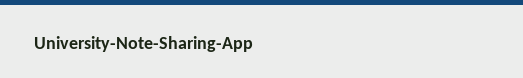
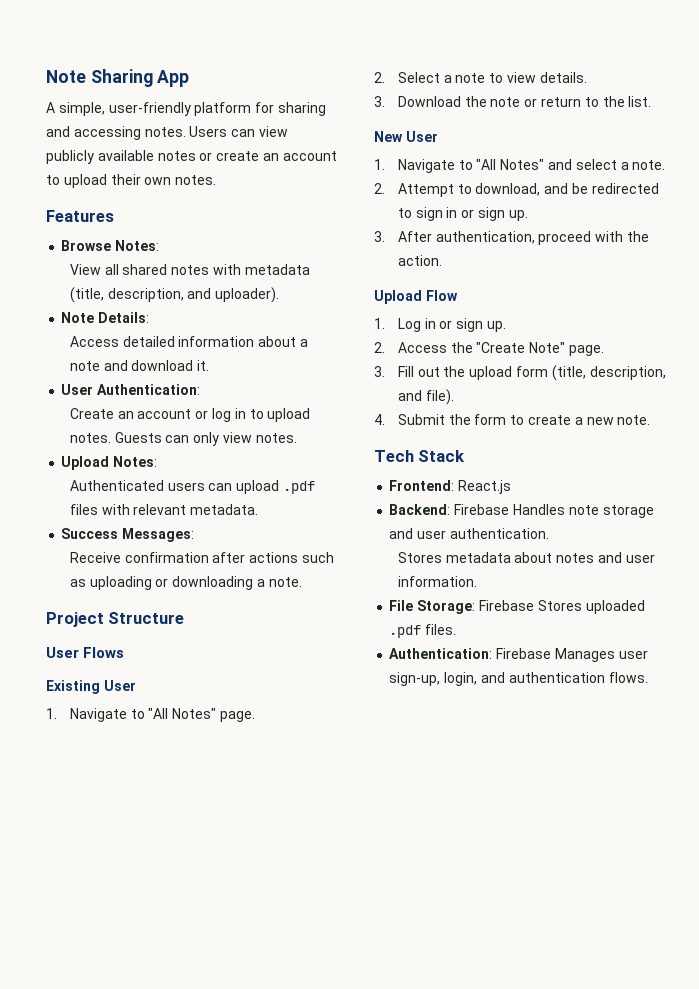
[34,36,253,52] University-Note-Sharing-App -> [46,69,190,87] [46,102,326,116] [46,126,288,140] [46,150,337,164] [46,174,217,188] [46,210,114,222] [61,240,160,251] [69,264,310,275] [69,287,280,303] [61,312,150,323] [69,336,308,347] [69,360,210,371] [61,384,201,395] [69,408,311,422] [69,432,297,446] [61,456,158,470] [69,480,315,494] [69,504,259,515] [61,528,195,542] [69,552,334,563] [69,576,302,590] [46,612,185,627] [46,647,125,658] [46,680,136,694] [46,708,255,722] [374,72,587,83] [374,96,652,107] [374,131,438,142] [374,159,666,173] [374,183,659,197] [397,207,528,221] [374,231,649,245] [397,255,442,266] [374,290,458,304] [374,318,506,332] [374,342,604,356] [374,365,666,381] [397,389,454,405] [374,414,651,425] [374,450,466,462] [389,480,512,494] [389,504,654,518] [389,528,549,539] [397,552,655,563] [397,576,477,587] [389,600,645,614] [389,624,457,638] [389,648,648,662] [389,672,648,686] Note Sharing App // A simple, user-friendly platform for sharing and accessing notes. Users can view publicly available notes or create an account to upload their own notes. // Features // Browse Notes: // View all shared notes with metadata (title, description, and uploader). // Note Details: // Access detailed information about a note and download it. // User Authentication: // Create an account or log in to upload notes. Guests can only view notes. // Upload Notes: // Authenticated users can upload .pdf files with relevant metadata. // Success Messages: // Receive confirmation after actions such as uploading or downloading a note. // Project Structure // User Flows // Existing User // 1. Navigate to "All Notes" page. // 2. Select a note to view details. // 3. Download the note or return to the list. // New User // 1. Navigate to "All Notes" and select a note. // 2. Attempt to download, and be redirected to sign in or sign up. // 3. After authentication, proceed with the action. // Upload Flow // 1. Log in or sign up. // 2. Access the "Create Note" page. // 3. Fill out the upload form (title, description, and file). // 4. Submit the form to create a new note. // Tech Stack // Frontend: React.js // Backend: Firebase Handles note storage and user authentication. // Stores metadata about notes and user information. // File Storage: Firebase Stores uploaded .pdf files. // Authentication: Firebase Manages user sign-up, login, and authentication flows.

